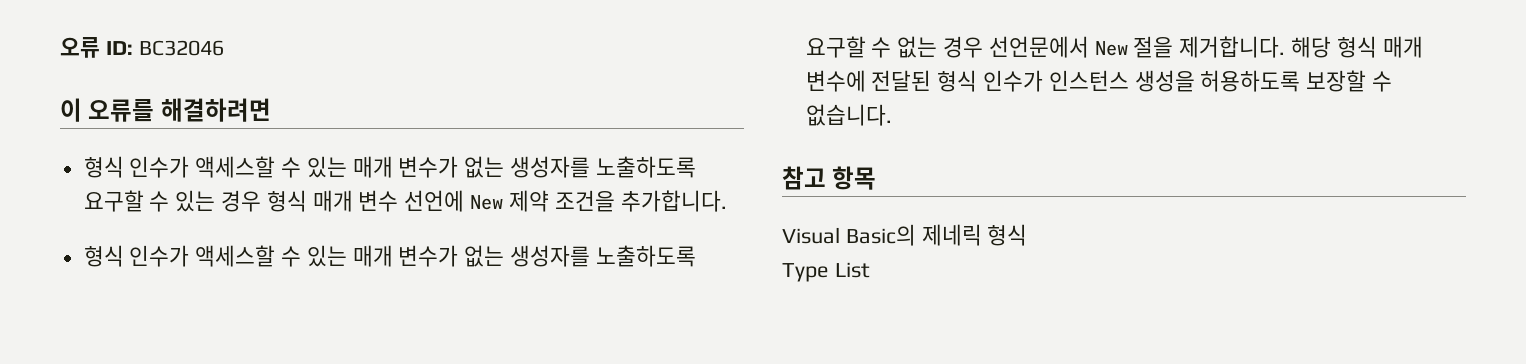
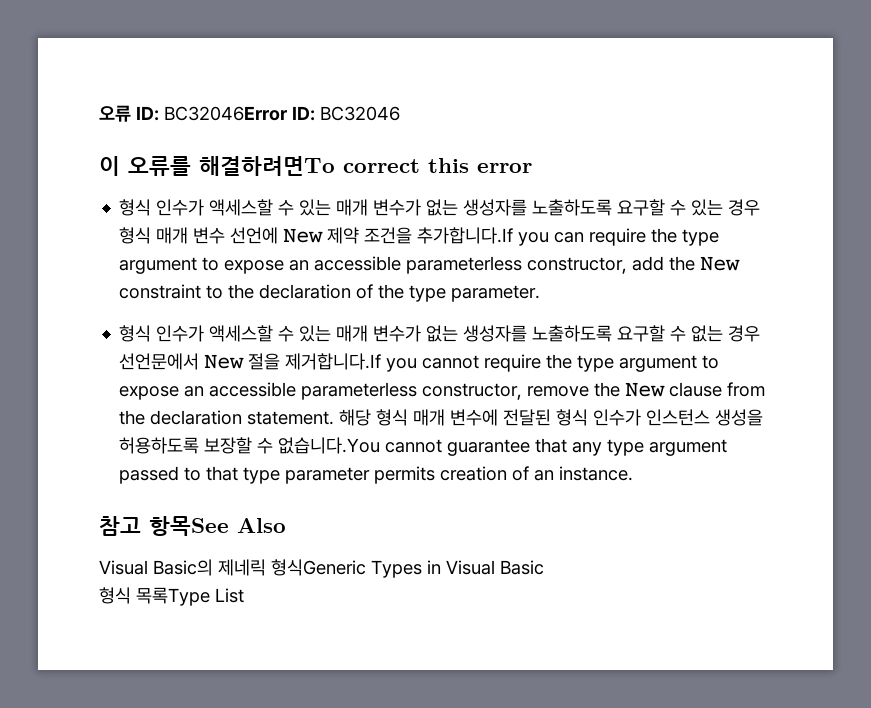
(133, 48) none -> [164,106,315,121] BC32046Error ID:
[160,98,271,122] 해결하려면 -> [199,156,532,176] 해결하려면To correct this error
[620,190,727,212] 추가합니다. -> [417,227,720,246] [119,256,741,274] [119,284,541,302] 추가합니다.If you can require the type argument to expose an accessible parameterless constructor, add the New constraint to the declaration of the type parameter.
[1179,36,1286,58] 제거합니다. -> [285,353,720,372] [119,382,766,400] [119,410,335,425] 제거합니다.If you cannot require the type argument to expose an accessible parameterless constructor, remove the New clause from the declaration statement.
[805,104,892,126] 없습니다. -> [278,437,728,456] [119,466,634,484] 없습니다.You cannot guarantee that any type argument passed to that type parameter permits creation of an instance.
[832,166,877,190] 항목 -> [149,516,286,536] 항목See Also
[987,224,1028,246] [782,263,829,282] 형식 // Type -> [271,559,544,578] [99,587,210,606] 형식Generic Types in Visual Basic // 형식 목록Type

